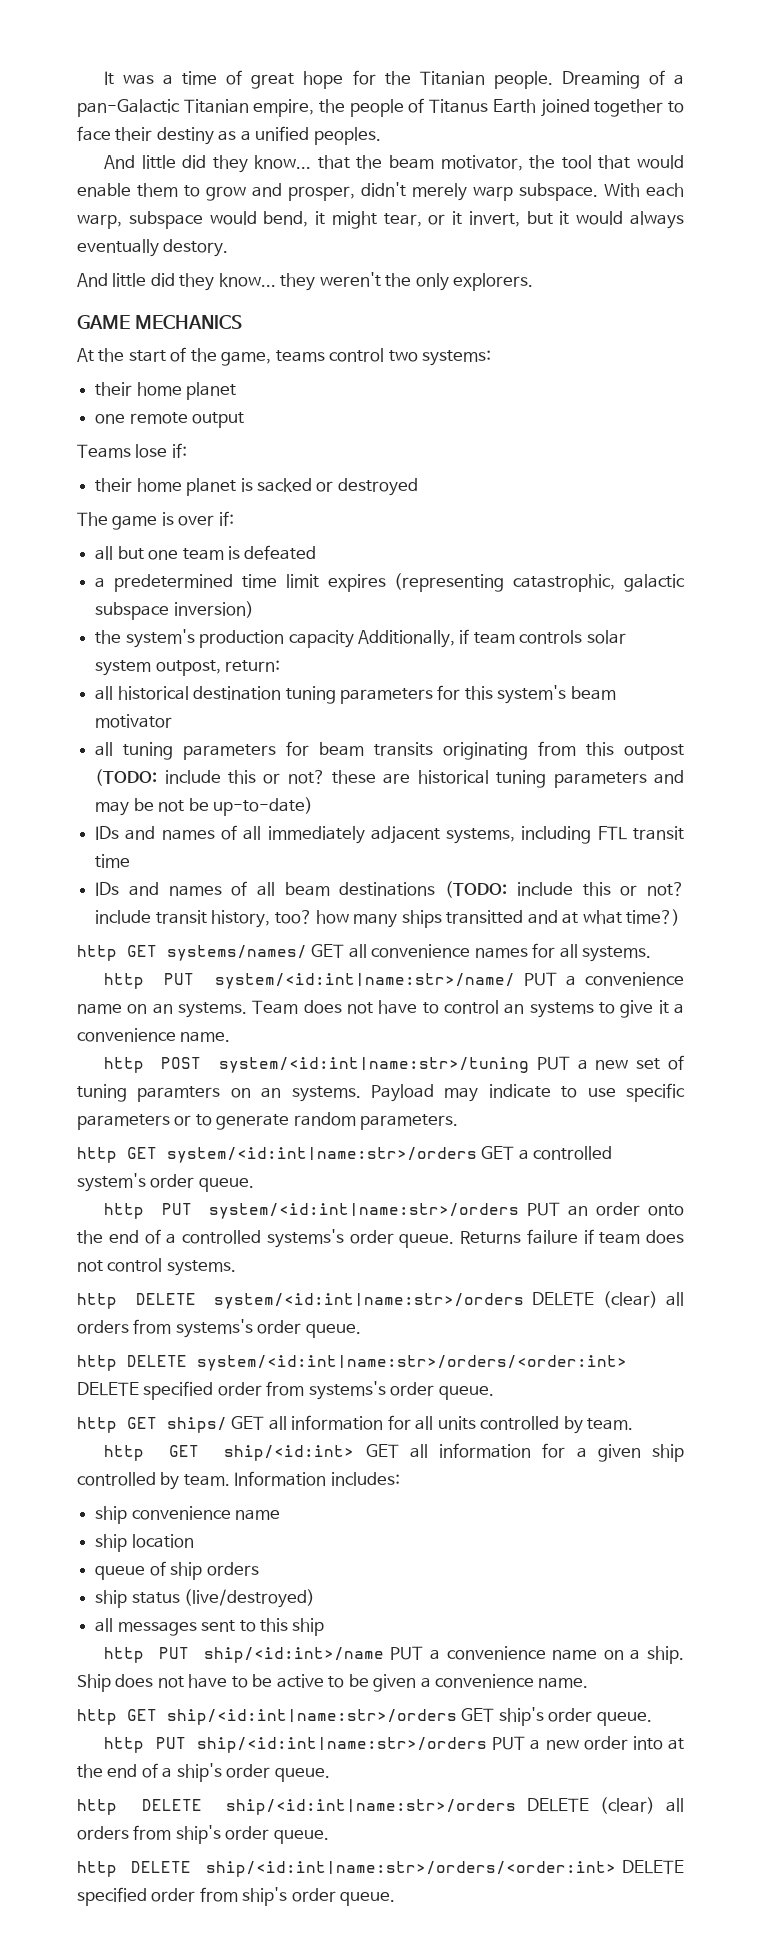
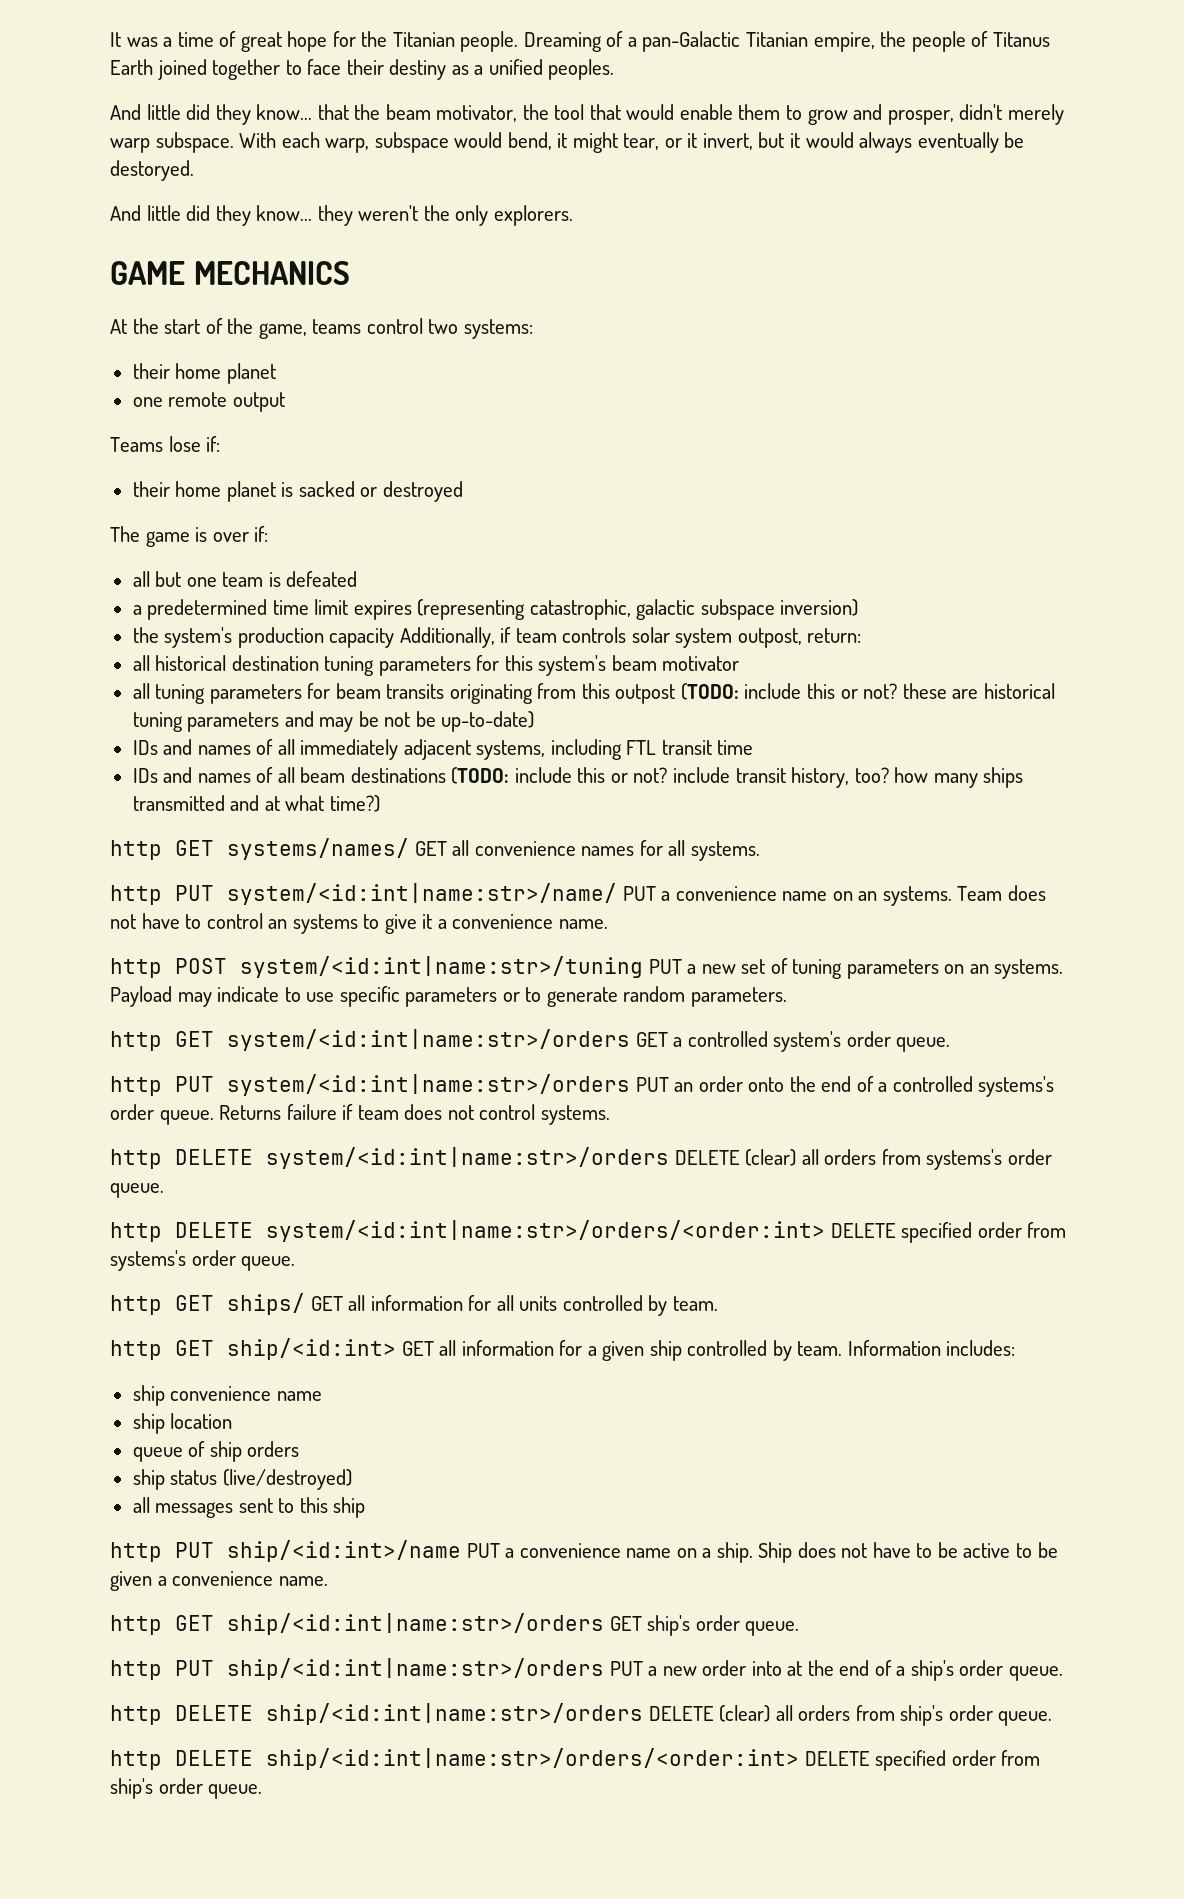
[163,239,229,257] destory. -> [1004,132,1025,148] [110,160,194,181] be destoryed.
[446,910,524,924] transitted -> [132,795,225,811] transmitted
[137,1086,221,1102] paramters -> [846,959,939,979] parameters

